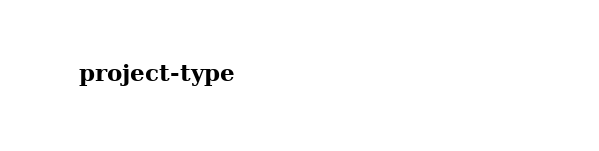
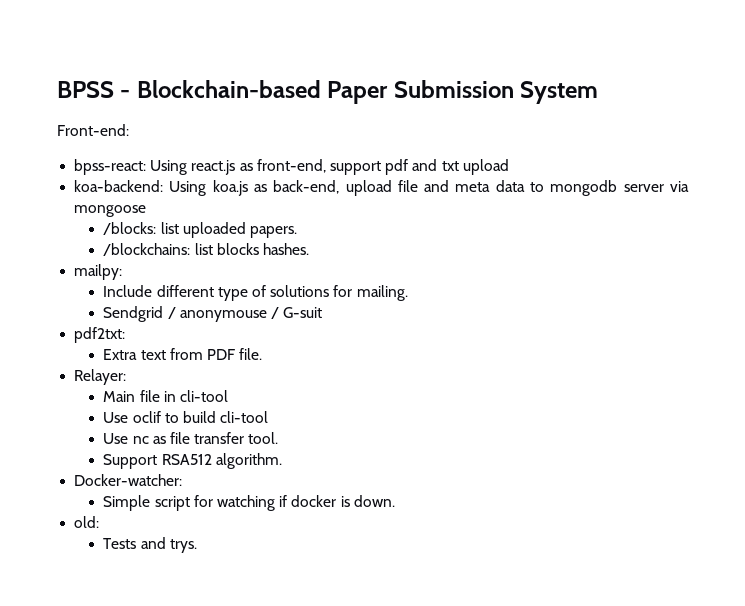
[79,64,235,86] project-type -> [57,80,599,104] [57,124,129,136] [74,159,509,175] [74,180,690,196] [74,205,147,217] [103,222,297,238] [103,243,309,256] [74,264,123,280] [103,285,408,301] [103,306,323,322] [74,327,126,343] [103,348,263,360] [74,369,127,385] [103,390,228,402] [103,411,269,423] [103,432,279,444] [103,453,282,469] [74,474,183,486] [103,495,395,511] [74,516,100,528] [103,537,197,553] BPSS - Blockchain-based Paper Submission System // Front-end: // bpss-react: Using react.js as front-end, support pdf and txt upload // koa-backend: Using koa.js as back-end, upload file and meta data to mongodb server via mongoose // /blocks: list uploaded papers. // /blockchains: list blocks hashes. // mailpy: // Include different type of solutions for mailing. // Sendgrid / anonymouse / G-suit // pdf2txt: // Extra text from PDF file. // Relayer: // Main file in cli-tool // Use oclif to build cli-tool // Use nc as file transfer tool. // Support RSA512 algorithm. // Docker-watcher: // Simple script for watching if docker is down. // old: // Tests and trys.

